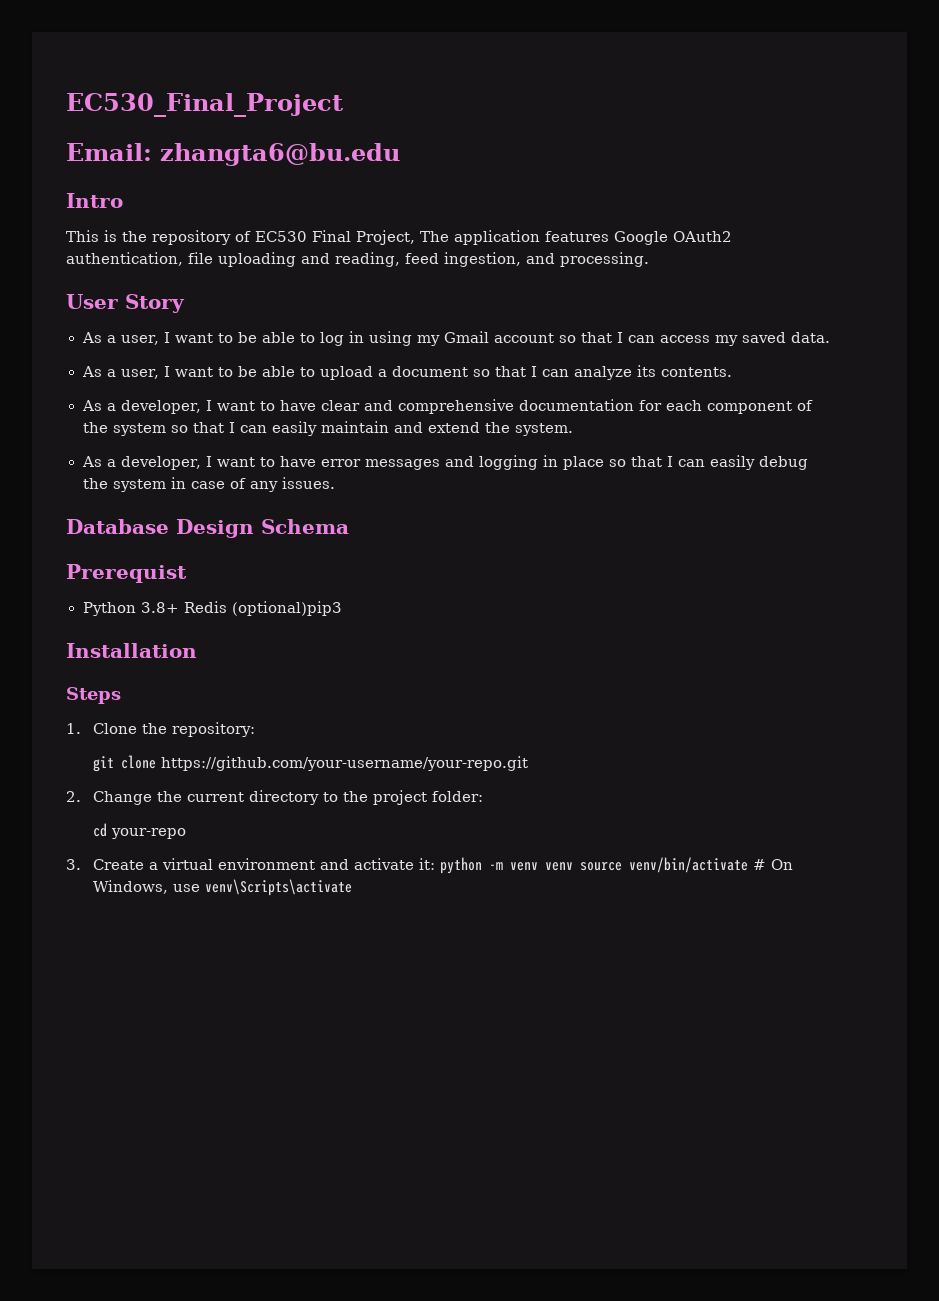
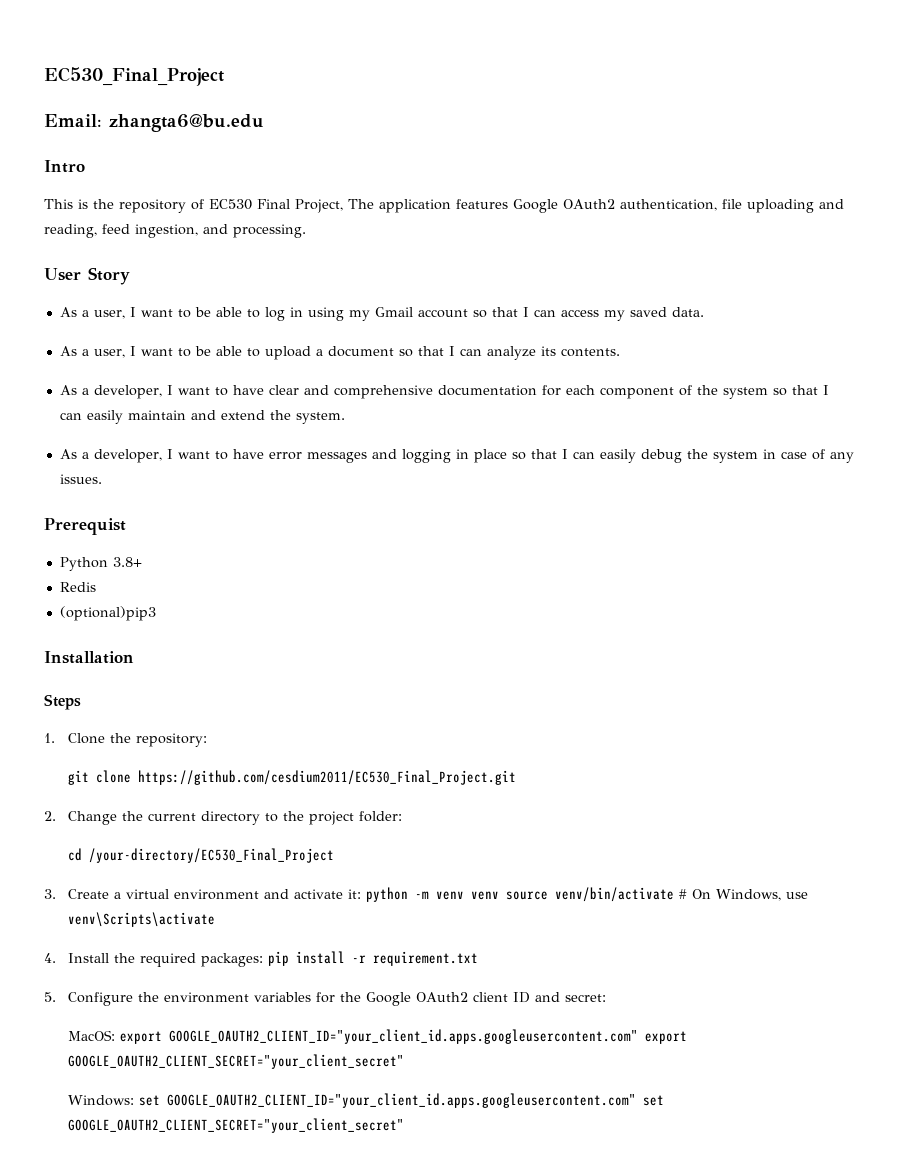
[66,519,349,538] // Database Design Schema -> (102, 479) none
(179, 607) none -> (142, 562) //
(227, 607) none -> (96, 587) //
[160,756,528,771] https://github.com/your-username/your-repo.git -> [137,770,516,785] https://github.com/cesdium2011/EC530_Final_Project.git
[110,828,186,839] your-repo -> [88,848,334,863] /your-directory/EC530_Final_Project
(352, 887) none -> [44,951,478,967] [44,992,606,1006] [67,1029,687,1044] [67,1054,404,1069] [67,1093,664,1108] [67,1118,404,1133] // 4. Install the required packages: pip install -r requirement.txt // 5. Configure the environment variables for the Google OAuth2 client ID and secret: // MacOS: export GOOGLE_OAUTH2_CLIENT_ID="your_client_id.apps.googleusercontent.com" export GOOGLE_OAUTH2_CLIENT_SECRET="your_client_secret" // Windows: set GOOGLE_OAUTH2_CLIENT_ID="your_client_id.apps.googleusercontent.com" set GOOGLE_OAUTH2_CLIENT_SECRET="your_client_secret"

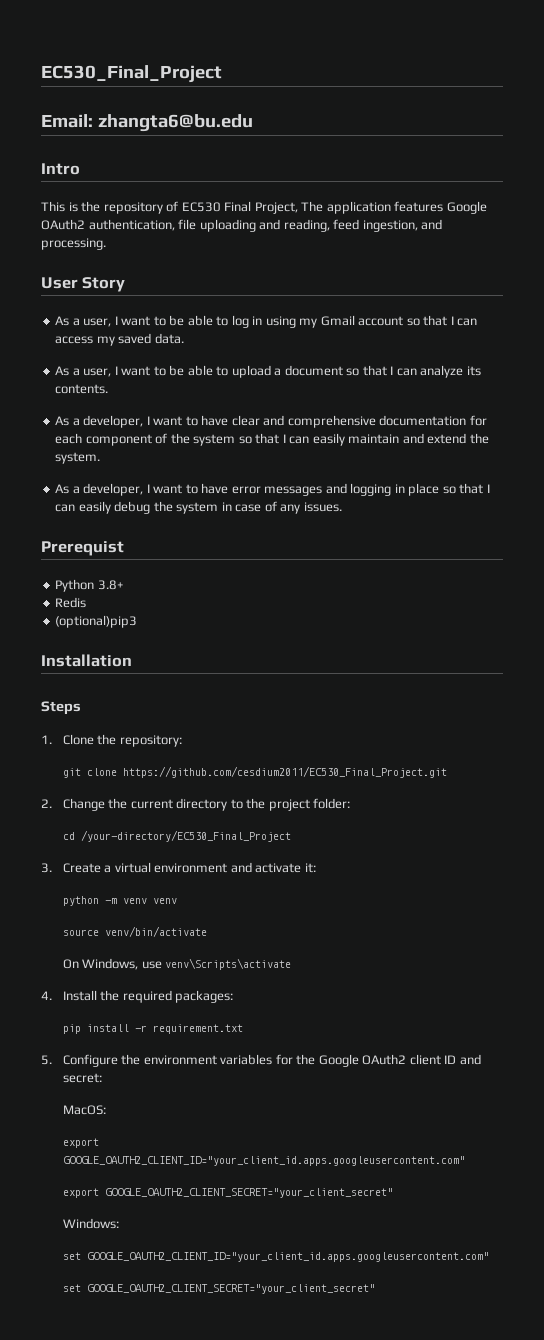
(361, 894) none -> (316, 868) //
(499, 895) none -> (177, 901) //
[678,889,687,899] # -> (207, 931) //
(263, 960) none -> (234, 996) //
(115, 1035) none -> (106, 1110) //
(638, 1036) none -> (465, 1161) //
(134, 1100) none -> (119, 1223) //
(636, 1100) none -> (489, 1257) //

